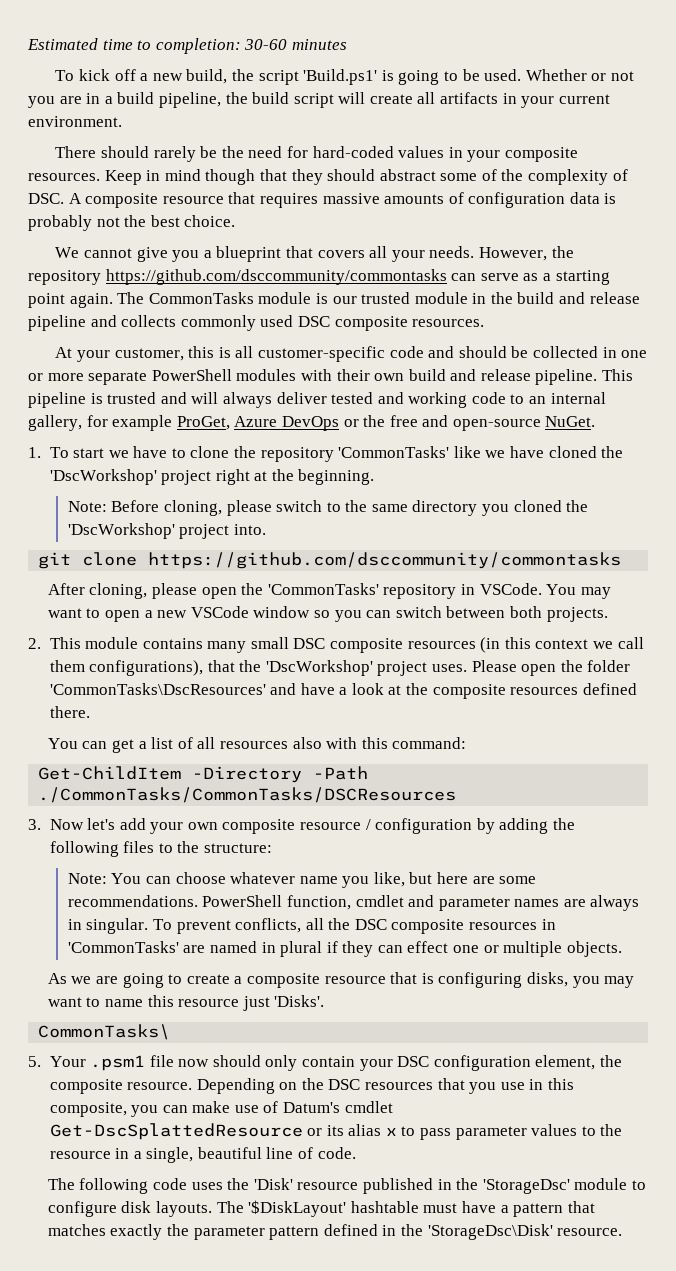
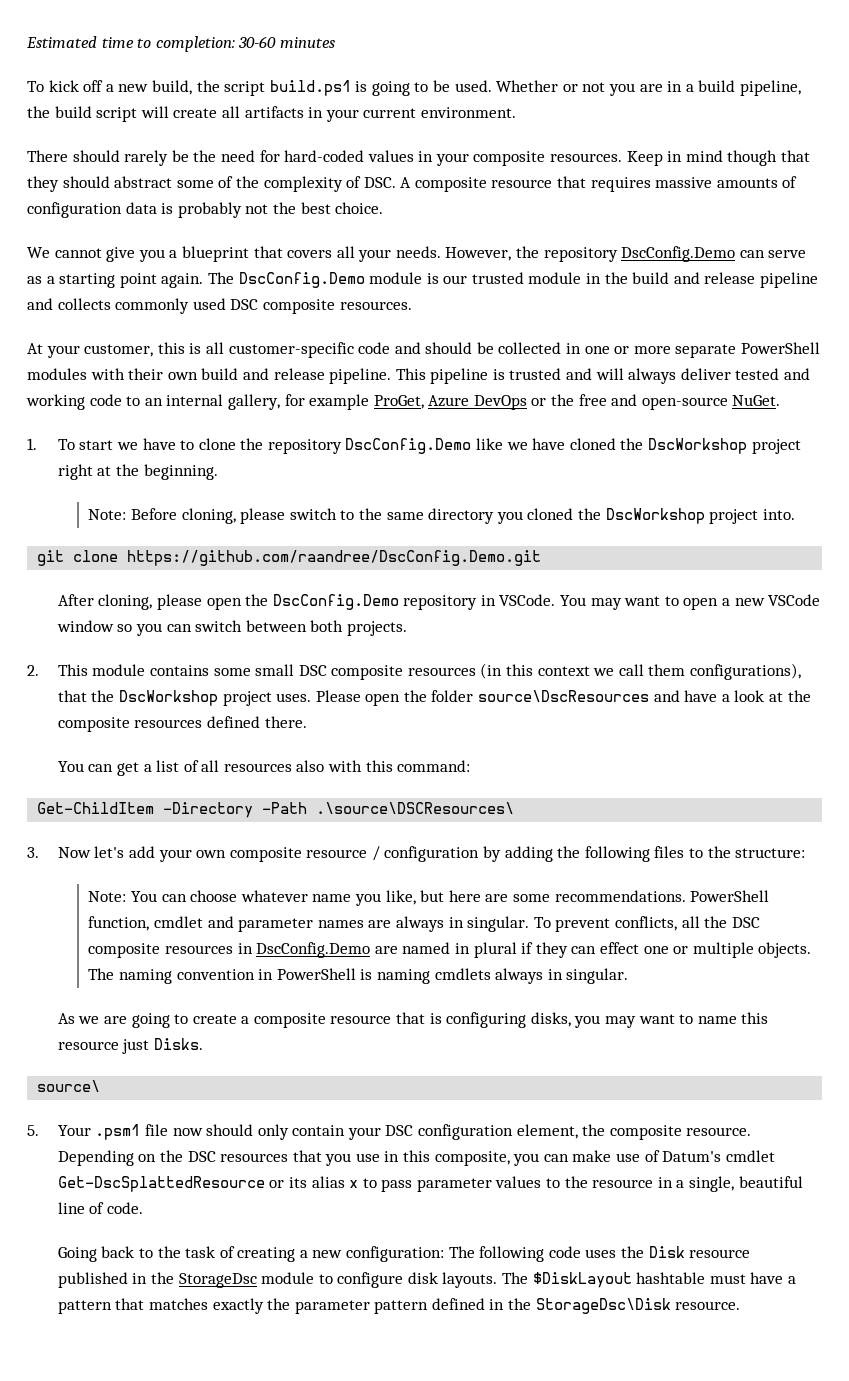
[303,69,378,85] 'Build.ps1' -> [269,80,351,96] build.ps1
[105,269,447,285] https://github.com/dsccommunity/commontasks -> [621,246,736,262] DscConfig.Demo
[148,292,254,304] CommonTasks -> [238,272,365,288] DscConfig.Demo
[338,446,450,458] 'CommonTasks' -> [345,438,472,454] DscConfig.Demo
[49,469,157,485] 'DscWorkshop' -> [647,438,747,454] DscWorkshop
[67,523,175,539] 'DscWorkshop' -> [605,508,705,524] DscWorkshop
[148,552,622,569] https://github.com/dsccommunity/commontasks -> [127,550,542,566] https://github.com/raandree/DscConfig.Demo.git
[267,583,379,595] 'CommonTasks' -> [272,594,399,610] DscConfig.Demo
[207,641,247,653] many -> [213,668,251,676] some
[265,660,373,676] 'DscWorkshop' -> [118,690,218,706] DscWorkshop
[49,683,266,695] 'CommonTasks\DscResources' -> [478,690,650,702] source\DscResources
[38,787,457,803] ./CommonTasks/CommonTasks/DSCResources -> [316,802,515,814] .\source\DSCResources\
[67,941,179,953] 'CommonTasks' -> [256,942,371,958] DscConfig.Demo
(622, 949) none -> [88,968,629,984] The naming convention in PowerShell is naming cmdlets always in singular.
[274,995,325,1007] [38,1024,171,1040] 'Disks'. // CommonTasks\ -> [153,1038,203,1050] [37,1080,101,1092] Disks. // source\
(356, 1153) none -> [57,1246,445,1262] Going back to the task of creating a new configuration:
[253,1178,293,1190] 'Disk' -> [648,1246,685,1258] Disk
[482,1179,570,1194] 'StorageDsc' -> [178,1273,257,1288] StorageDsc
[248,1200,347,1217] '$DiskLayout' -> [532,1272,632,1288] $DiskLayout
[427,1224,553,1240] 'StorageDsc\Disk' -> [535,1298,671,1314] StorageDsc\Disk

